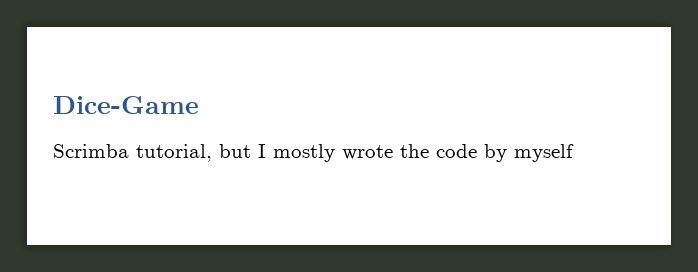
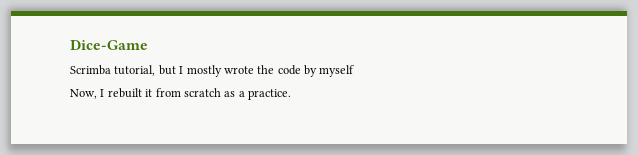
(574, 153) none -> [70,88,291,100] // Now, I rebuilt it from scratch as a practice.

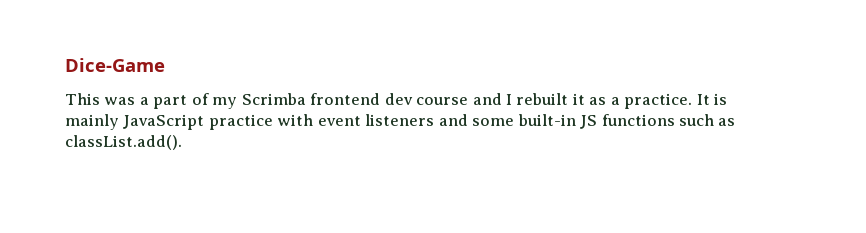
[70,65,355,77] [70,89,97,99] Scrimba tutorial, but I mostly wrote the code by myself // Now, -> [65,93,502,109] This was a part of my Scrimba frontend dev course and
[155,88,221,97] from scratch -> (585, 99) none
(291, 94) none -> [696,93,728,105] [65,114,736,130] [65,135,182,150] It is mainly JavaScript practice with event listeners and some built-in JS functions such as classList.add().

